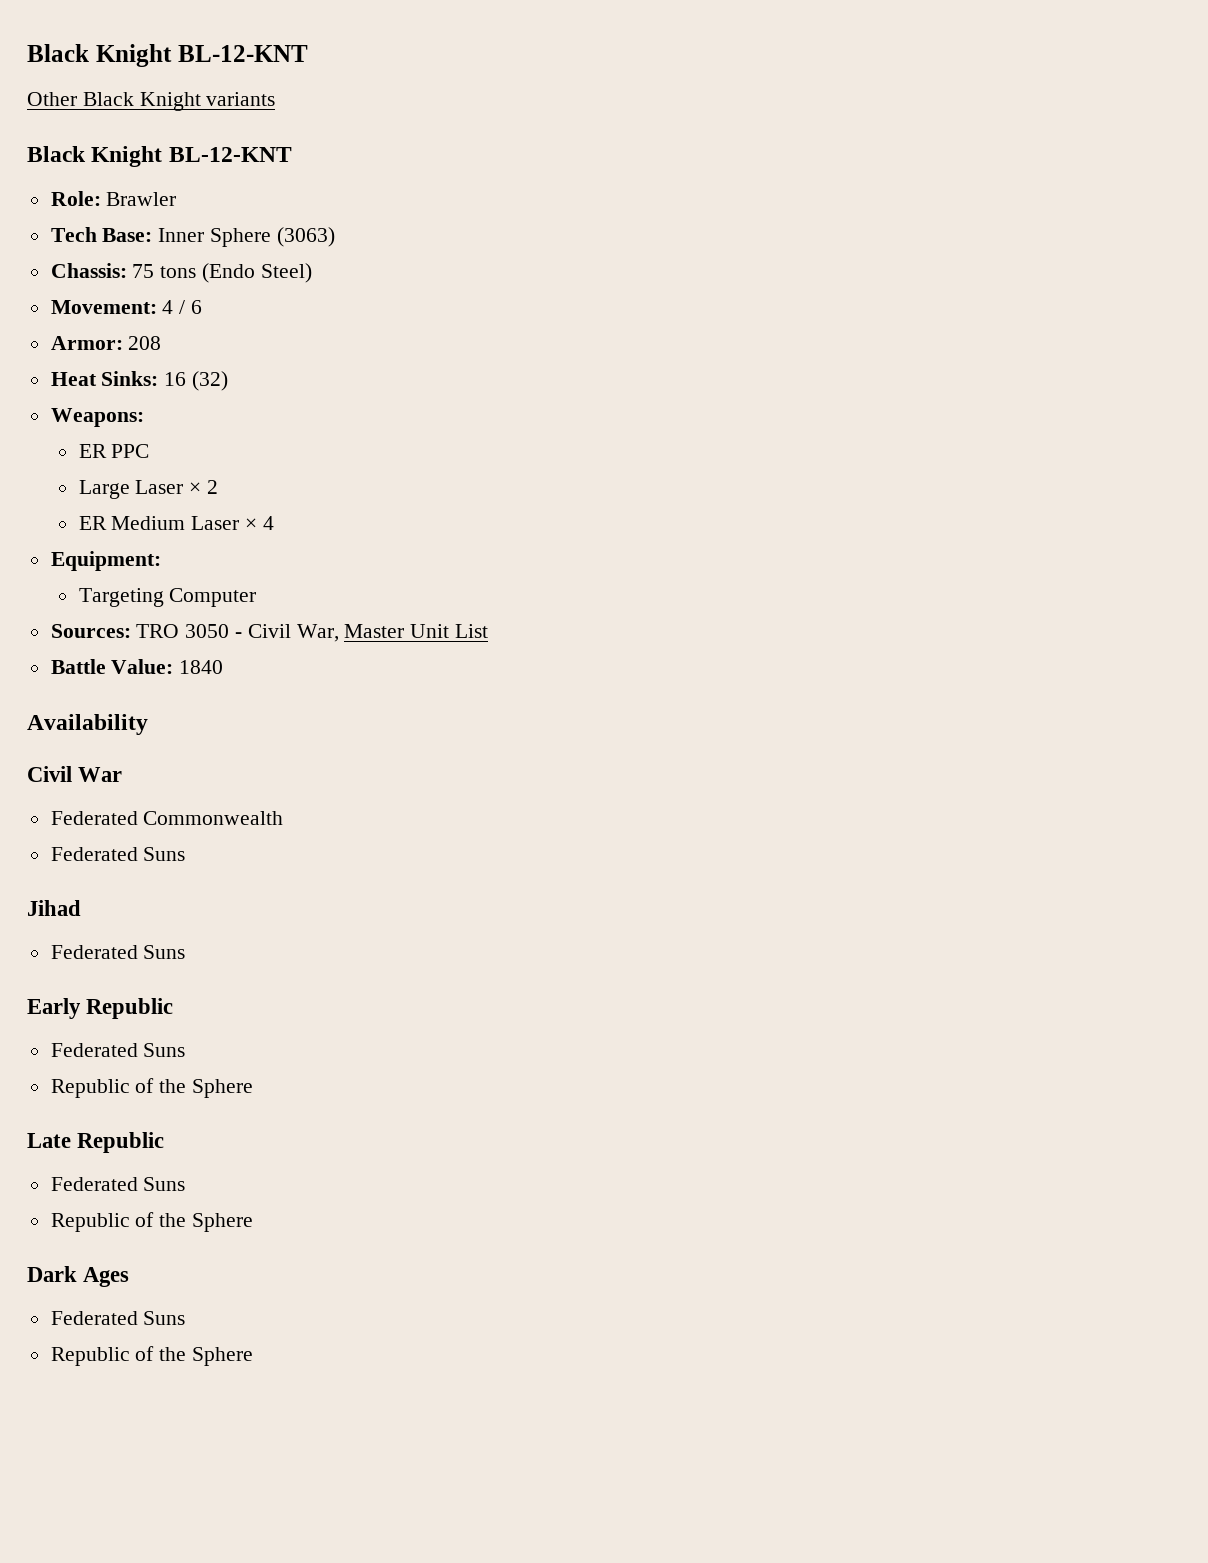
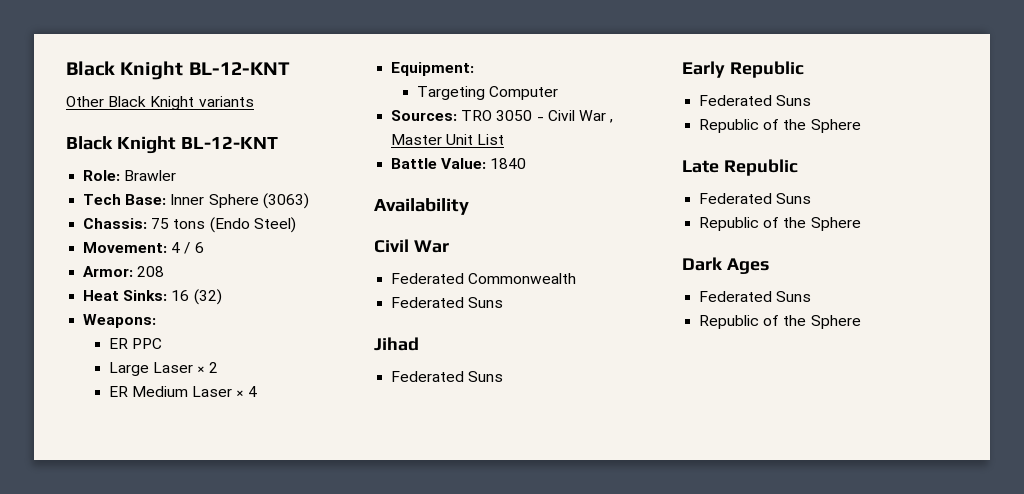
[296,624,339,642] War, -> [578,110,614,123] War ,

